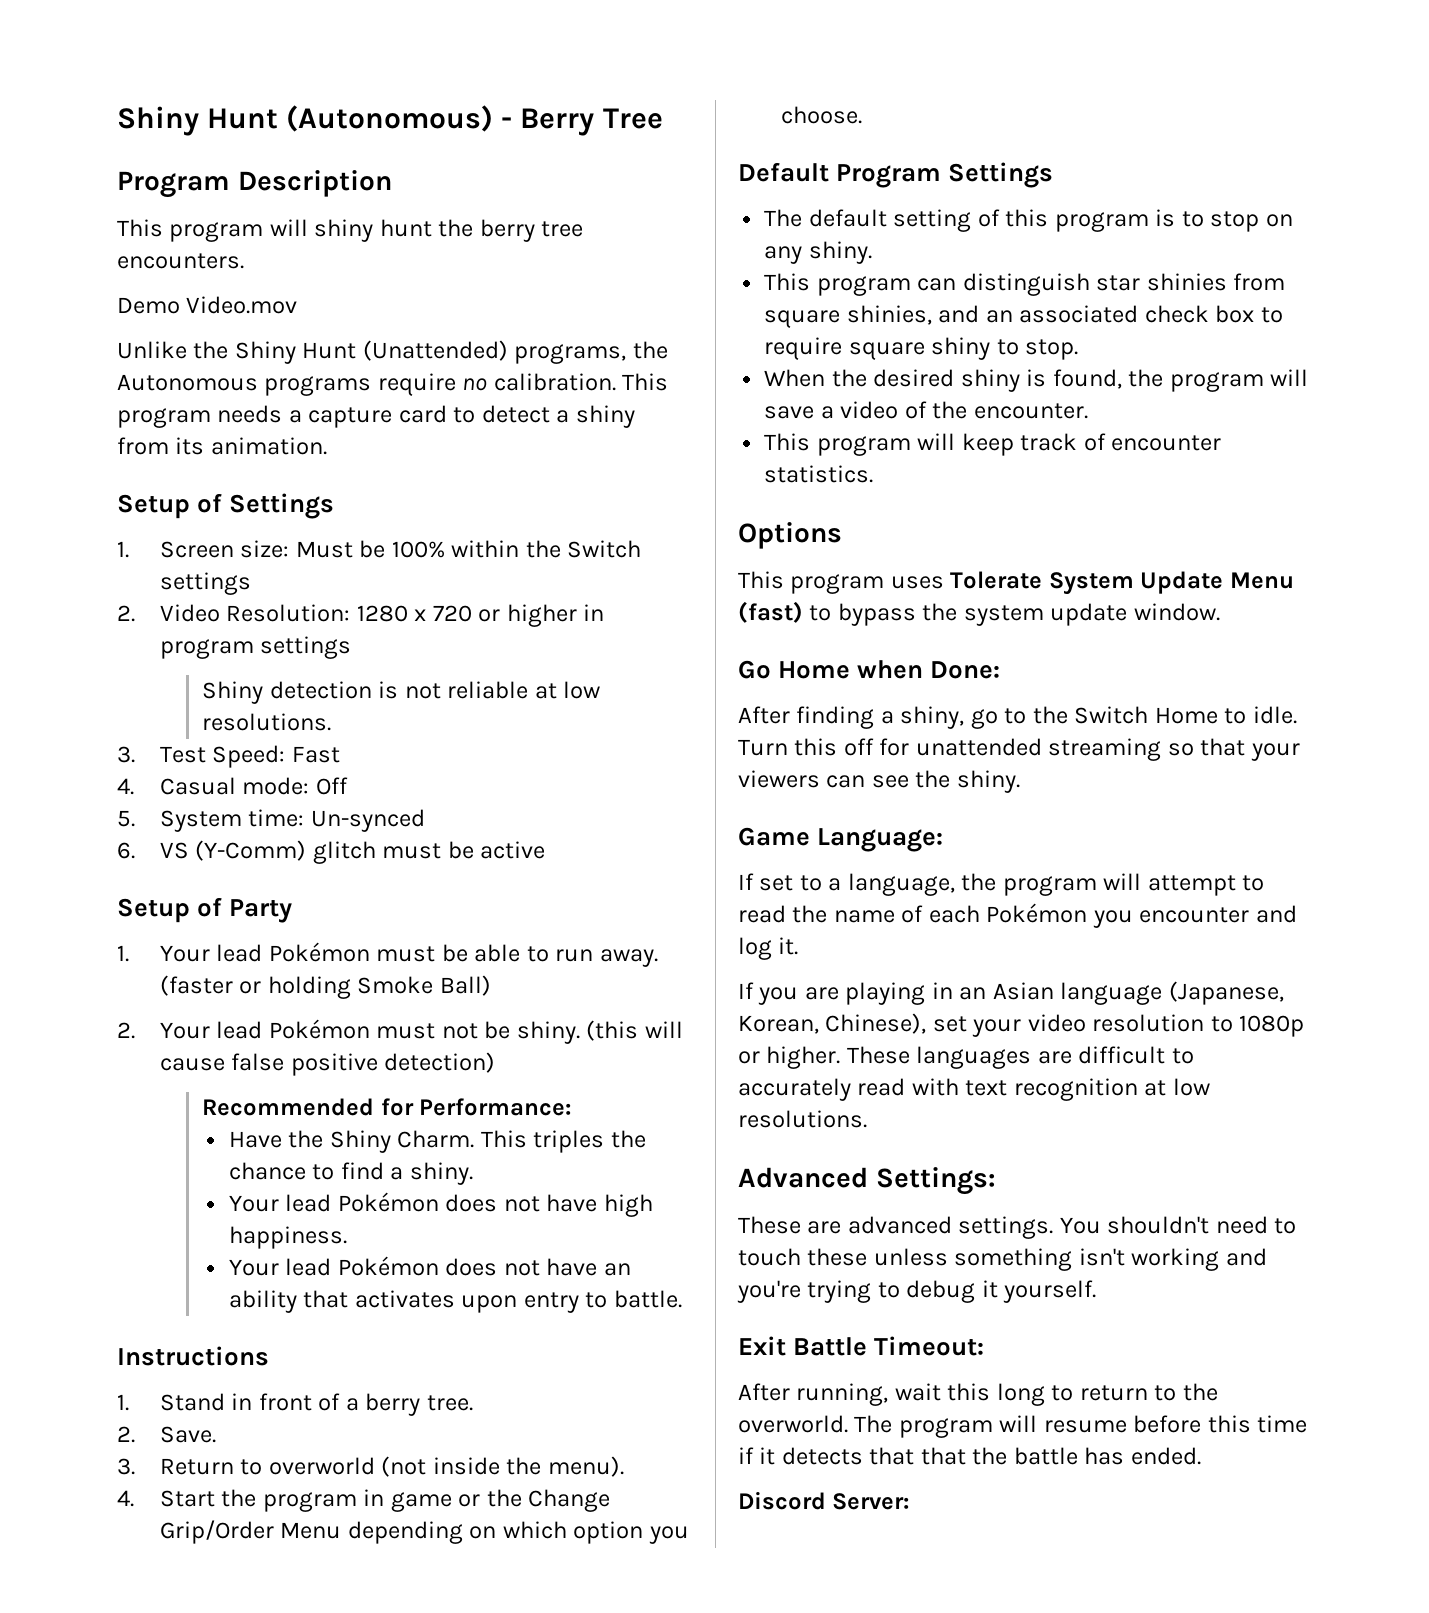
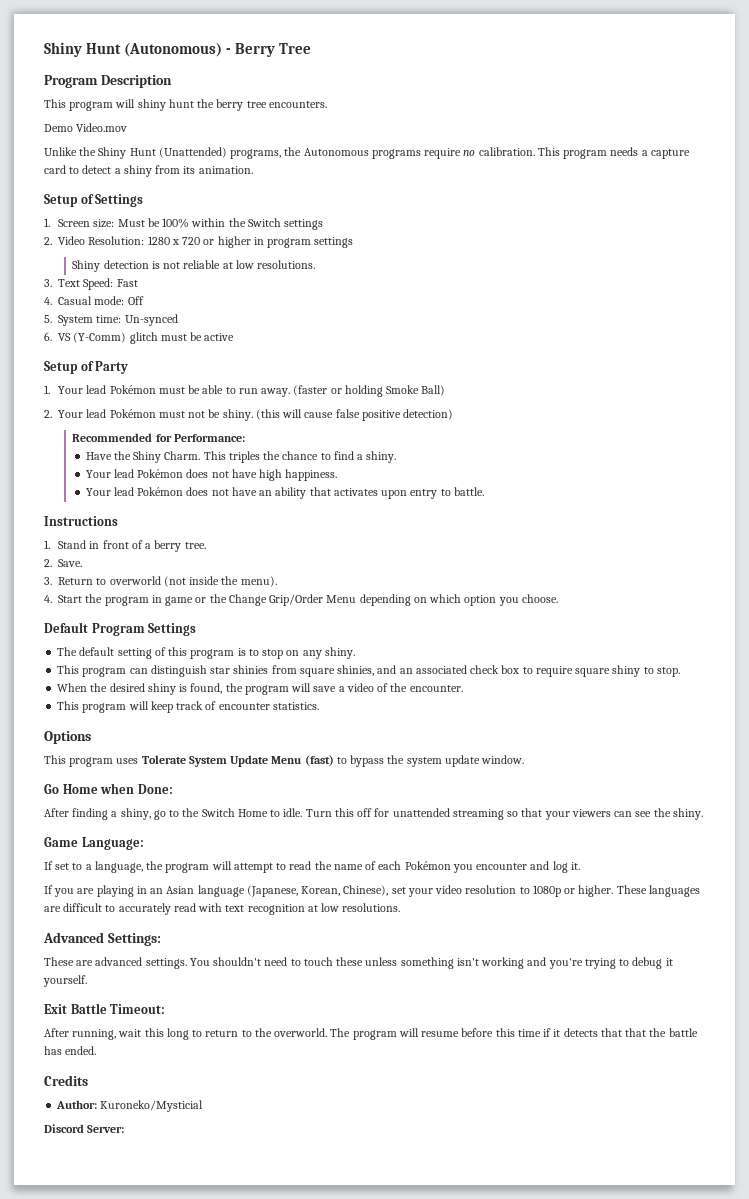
[159,746,206,763] Test -> [58,279,81,287] Text
(1201, 1456) none -> [44,1075,88,1086] [56,1100,204,1112] // Credits // Author: Kuroneko/Mysticial

